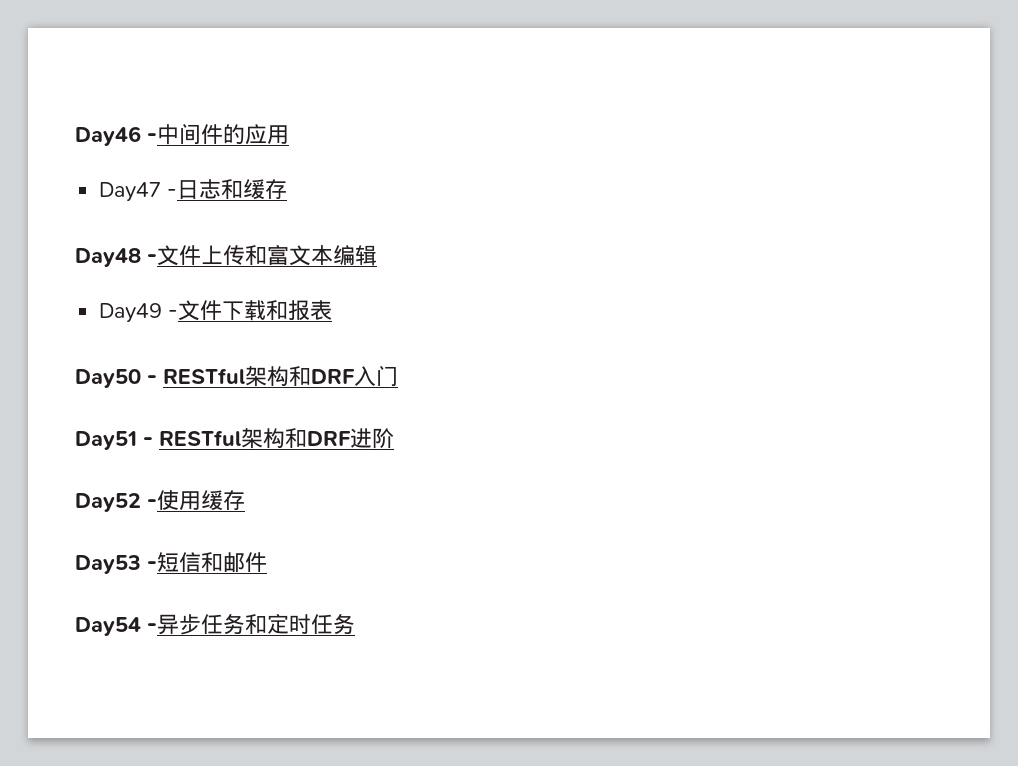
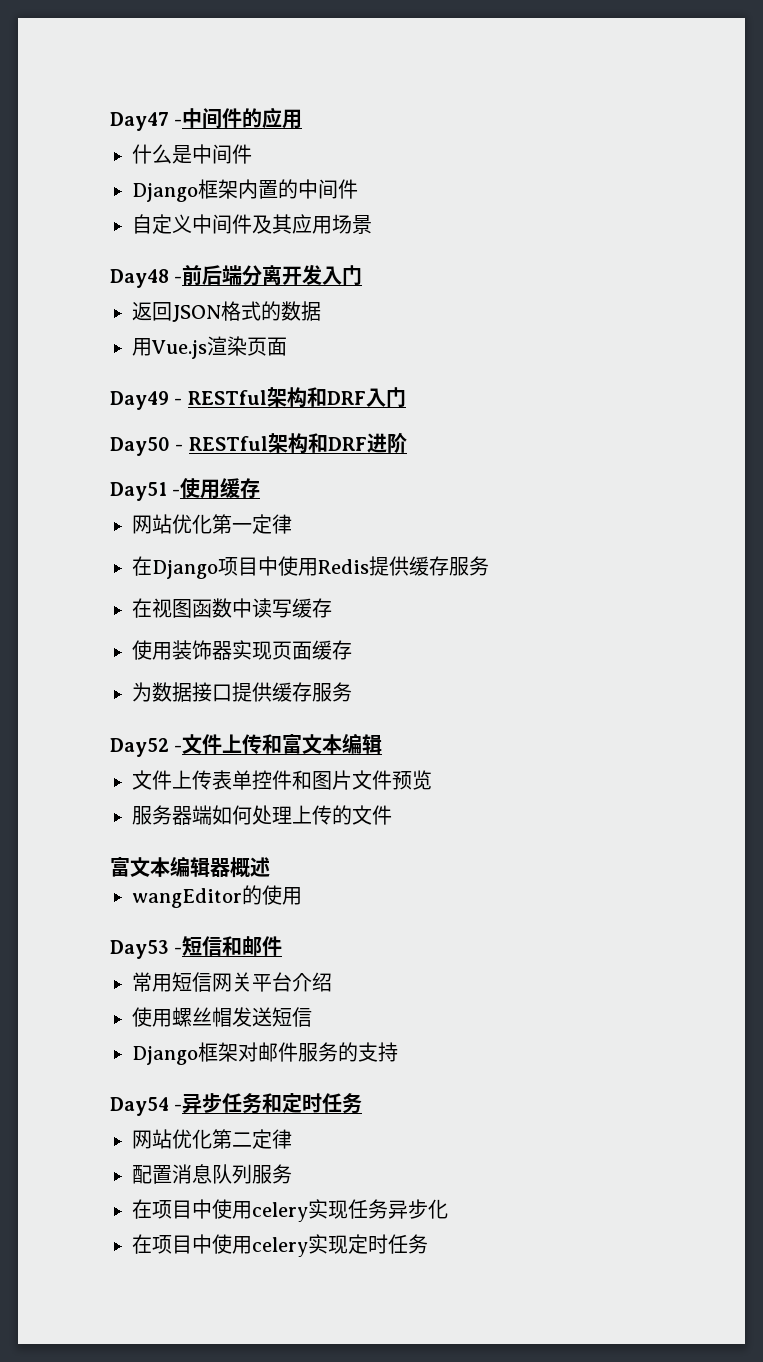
[75,126,141,146] Day46 -> [110,112,169,131] Day47
[99,179,288,202] [75,248,141,267] Day47 -日志和缓存 // Day48 -> [132,144,252,164] [132,179,358,202] [132,214,372,234] [110,265,363,288] [132,301,321,322] [132,336,287,359] [110,387,406,410] [110,432,407,456] [110,478,261,501] [132,514,292,534] [132,556,489,579] [132,598,332,618] [132,640,352,660] [132,682,352,702] [110,738,169,757] 什么是中间件 // Django框架内置的中间件 // 自定义中间件及其应用场景 // Day48 -前后端分离开发入门 // 返回JSON格式的数据 // 用Vue.js渲染页面 // Day49 - RESTful架构和DRF入门 // Day50 - RESTful架构和DRF进阶 // Day51 -使用缓存 // 网站优化第一定律 // 在Django项目中使用Redis提供缓存服务 // 在视图函数中读写缓存 // 使用装饰器实现页面缓存 // 为数据接口提供缓存服务 // Day52
[99,300,333,323] [75,365,398,388] [75,428,394,450] [75,490,245,512] Day49 -文件下载和报表 // Day50 - RESTful架构和DRF入门 // Day51 - RESTful架构和DRF进阶 // Day52 -使用缓存 -> [132,770,432,790] [132,805,392,825] [110,856,270,878] [132,885,302,908] 文件上传表单控件和图片文件预览 // 服务器端如何处理上传的文件 // 富文本编辑器概述 // wangEditor的使用
(267, 562) none -> [132,972,332,992] [132,1007,312,1027] [132,1042,398,1065] // 常用短信网关平台介绍 // 使用螺丝帽发送短信 // Django框架对邮件服务的支持
(355, 624) none -> [132,1129,292,1149] [132,1164,292,1184] [132,1199,448,1222] [132,1234,428,1257] // 网站优化第二定律 // 配置消息队列服务 // 在项目中使用celery实现任务异步化 // 在项目中使用celery实现定时任务

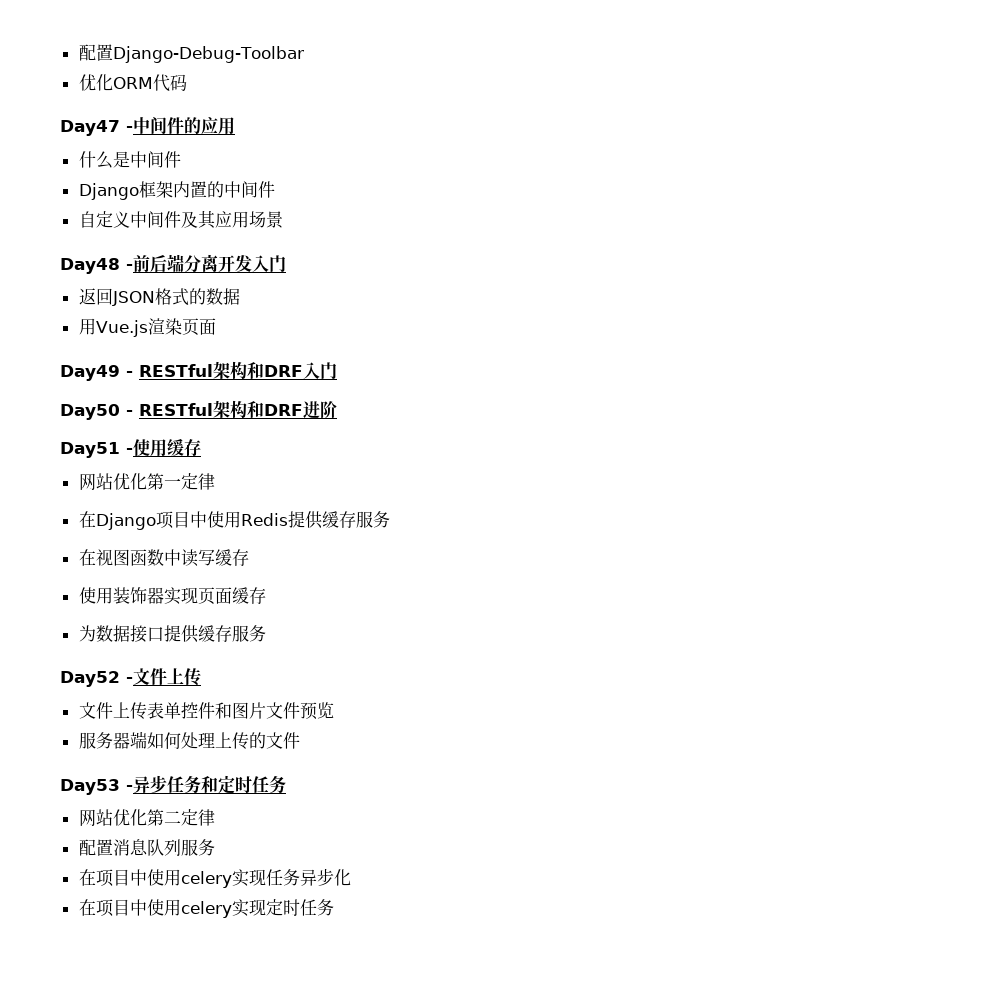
(110, 121) none -> [78,44,304,63] [78,74,187,92] 配置Django-Debug-Toolbar // 优化ORM代码 //
[262,733,383,754] 和富文本编辑 -> (201, 677) none
[110,856,270,878] [132,885,302,908] [110,936,283,959] [132,972,332,992] [132,1007,312,1027] [132,1042,398,1065] [110,1097,169,1116] 富文本编辑器概述 // wangEditor的使用 // Day53 -短信和邮件 // 常用短信网关平台介绍 // 使用螺丝帽发送短信 // Django框架对邮件服务的支持 // Day54 -> [60,779,120,795] Day53

